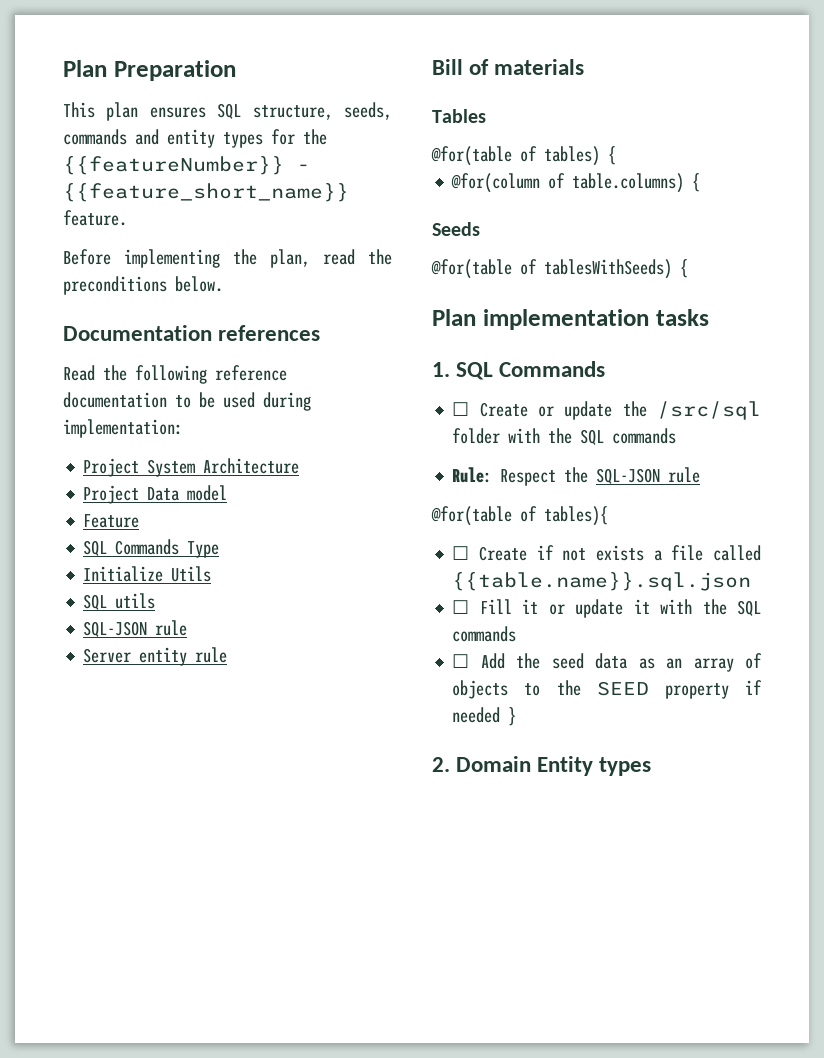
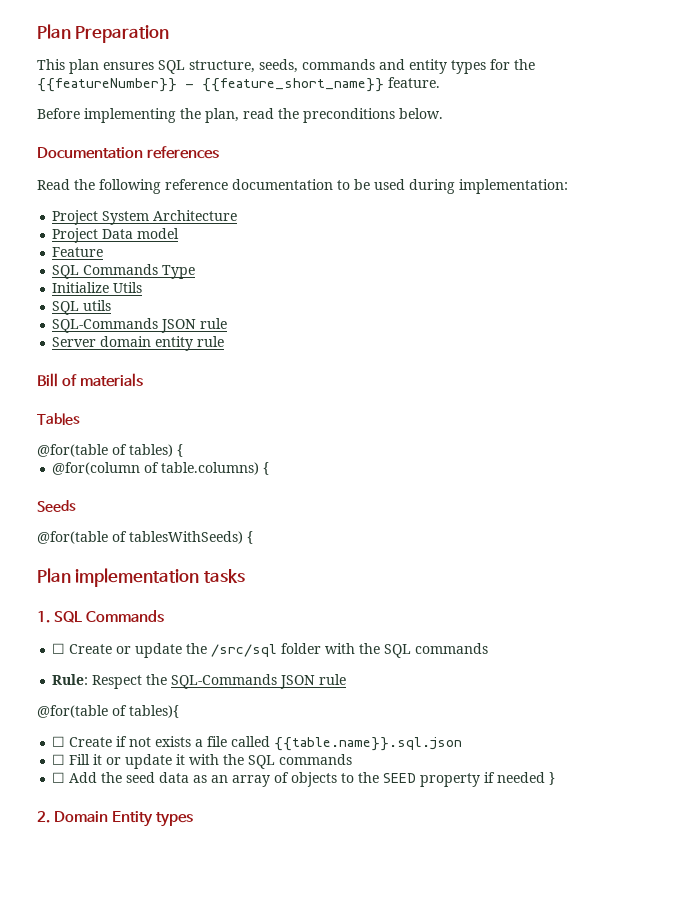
[83,621,148,637] SQL-JSON -> [52,318,197,333] SQL-Commands JSON
(132, 655) none -> [100,336,152,347] domain
[596,468,661,484] SQL-JSON -> [171,674,316,689] SQL-Commands JSON

